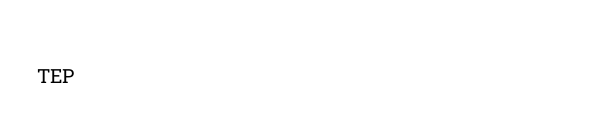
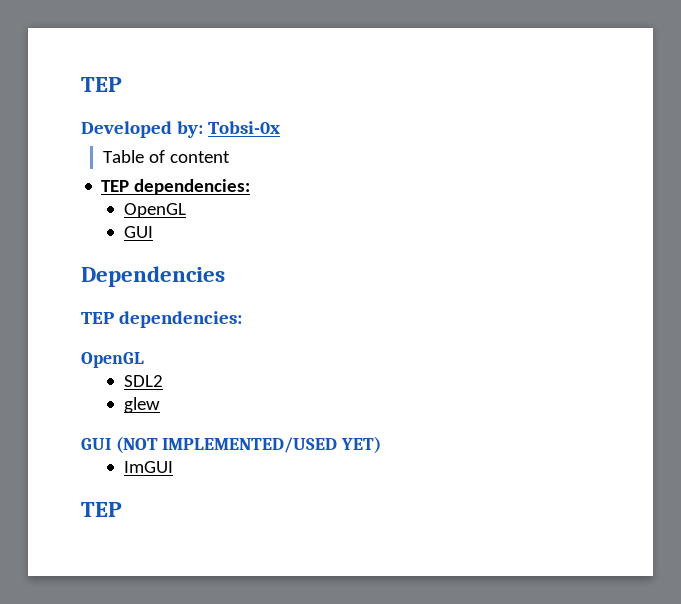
[37,69,74,83] TEP -> [81,77,122,92] [81,121,281,138] [103,150,231,163] [101,179,251,195] [123,203,186,218] [123,226,153,238] [81,266,225,287] [81,311,243,328] [81,352,144,368] [123,375,163,387] [123,397,160,413] [81,436,382,453] [123,461,173,473] [81,502,122,517] TEP // Developed by: Tobsi-0x // Table of content // TEP dependencies: // OpenGL // GUI // Dependencies // TEP dependencies: // OpenGL // SDL2 // glew // GUI (NOT IMPLEMENTED/USED YET) // ImGUI // TEP

